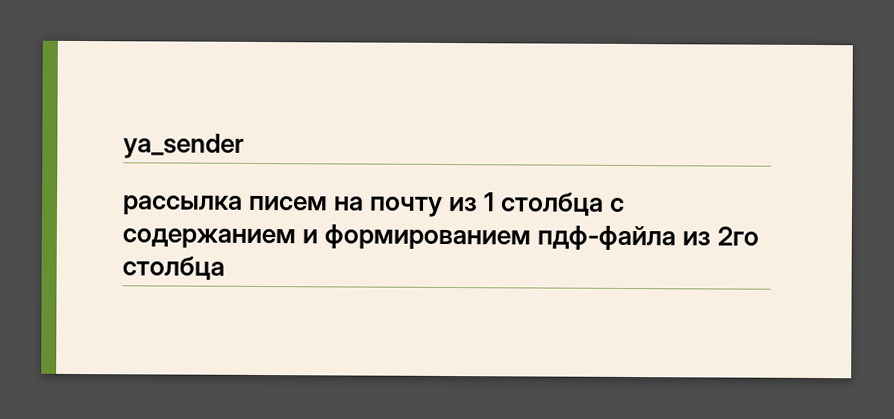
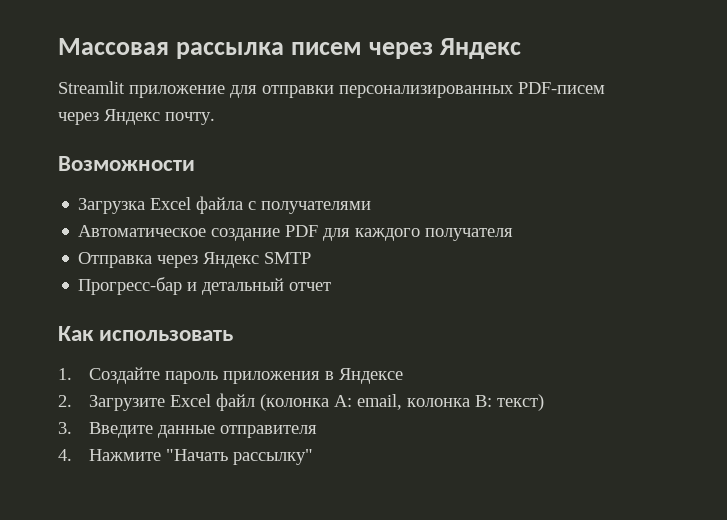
[123,133,244,159] ya_sender // -> [58,38,169,55] Массовая
[333,192,626,217] [122,224,760,252] [122,256,225,281] на почту из 1 столбца с содержанием и формированием пдф-файла из 2го столбца -> [369,38,522,59] [58,81,605,98] [58,109,215,125] [58,156,195,171] [78,196,372,214] [78,225,514,241] [78,252,312,268] [78,277,332,295] [58,326,234,341] [58,367,404,384] [58,393,545,411] [58,422,318,438] [58,449,314,465] через Яндекс // Streamlit приложение для отправки персонализированных PDF-писем через Яндекс почту. // Возможности // Загрузка Excel файла с получателями // Автоматическое создание PDF для каждого получателя // Отправка через Яндекс SMTP // Прогресс-бар и детальный отчет // Как использовать // 1. Создайте пароль приложения в Яндексе // 2. Загрузите Excel файл (колонка A: email, колонка B: текст) // 3. Введите данные отправителя // 4. Нажмите "Начать рассылку"

